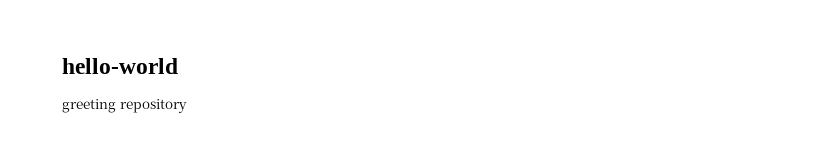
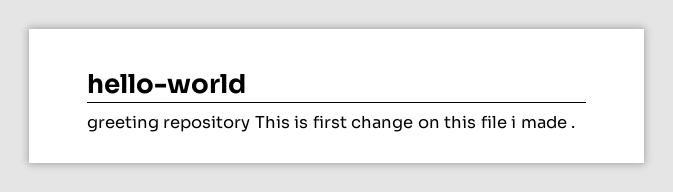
(187, 106) none -> [254,115,576,132] This is first change on this file i made .

